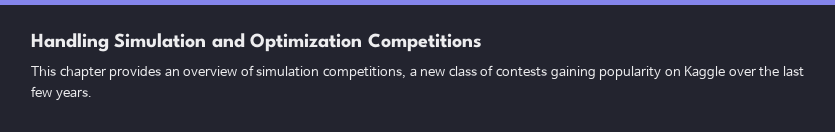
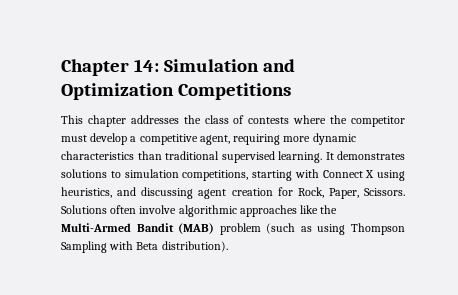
[31,33,109,52] Handling -> [61,59,159,76] Chapter 14:
[109,65,804,80] [31,86,92,101] provides an overview of simulation competitions, a new class of contests gaining popularity on Kaggle over the last few years. -> [130,115,405,127] [61,133,356,145] [61,151,405,163] [61,169,405,181] [61,187,405,199] [61,205,338,217] [61,223,405,235] [61,241,228,253] addresses the class of contests where the competitor must develop a competitive agent, requiring more dynamic characteristics than traditional supervised learning. It demonstrates solutions to simulation competitions, starting with Connect X using heuristics, and discussing agent creation for Rock, Paper, Scissors. Solutions often involve algorithmic approaches like the Multi-Armed Bandit (MAB) problem (such as using Thompson Sampling with Beta distribution).

